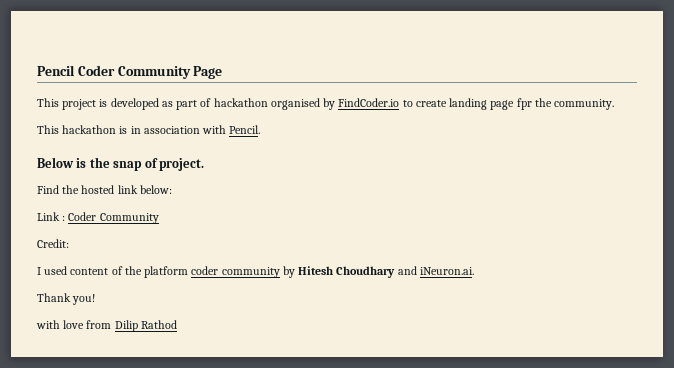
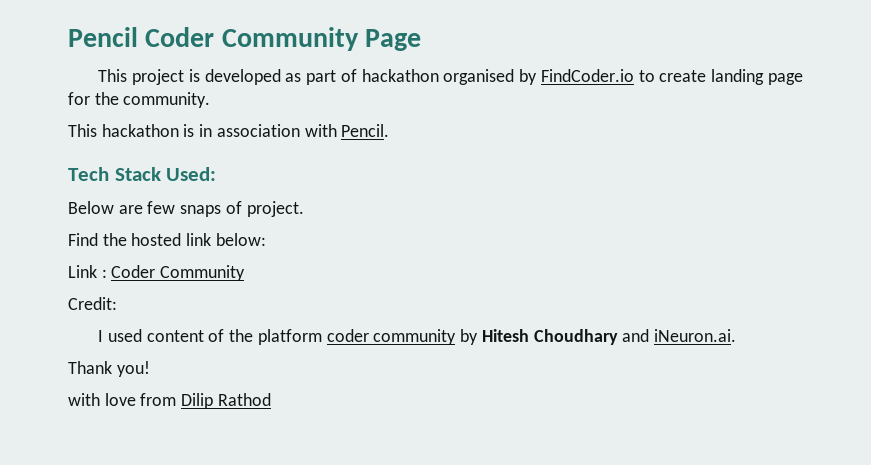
[516,98,532,110] fpr -> [68,92,90,105] for
[37,157,143,171] Below is the snap -> [68,167,217,181] [68,201,222,217] Tech Stack Used: // Below are few snaps

